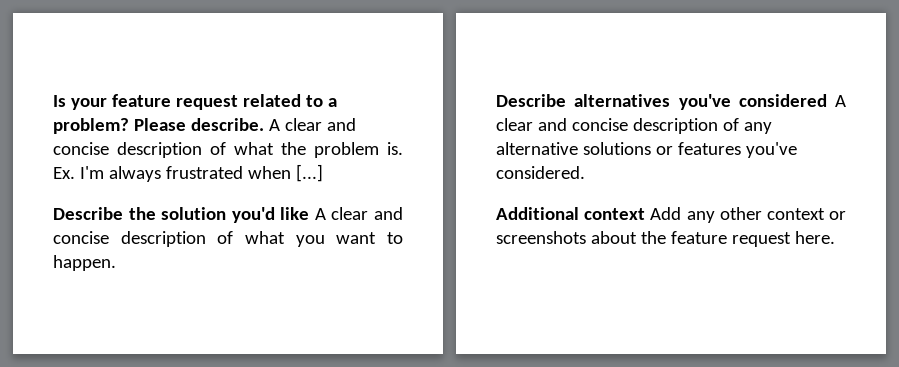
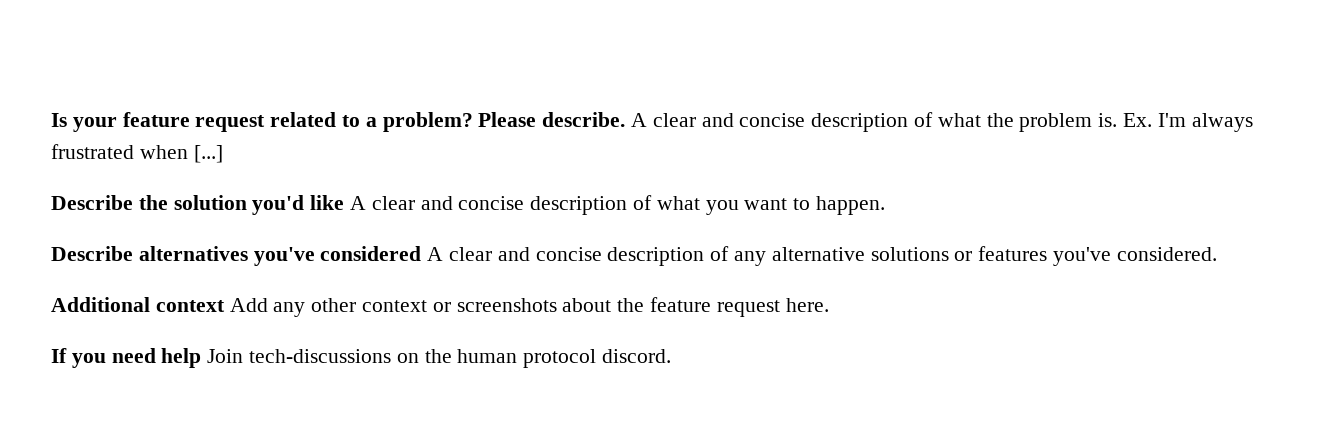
(835, 237) none -> [51,348,672,368] // If you need help Join tech-discussions on the human protocol discord.

